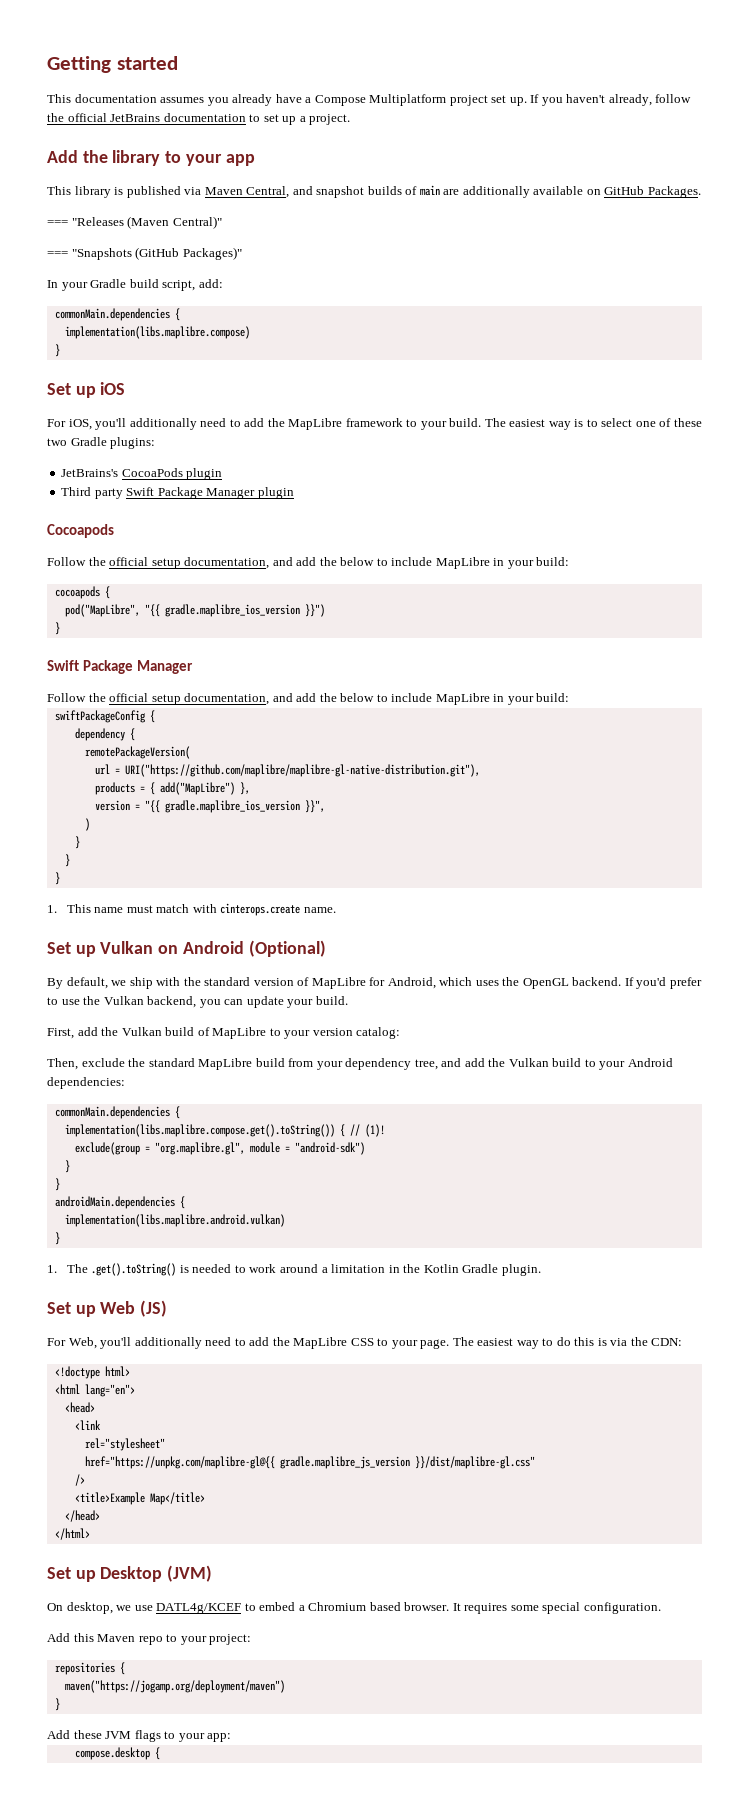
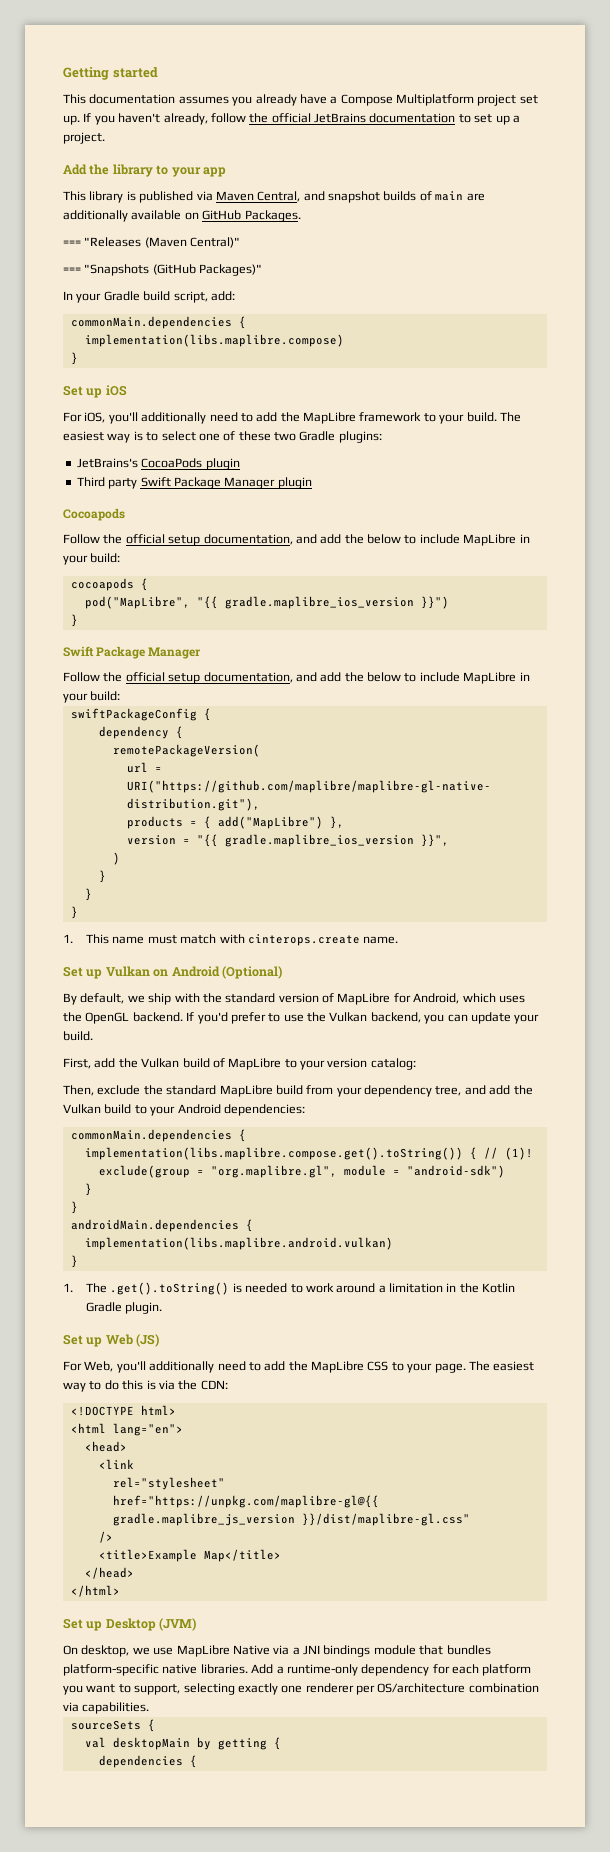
[54,1366,100,1379] <!doctype -> [70,1406,134,1416] <!DOCTYPE
[156,1602,661,1614] [47,1633,252,1645] [54,1662,125,1675] [64,1680,285,1693] [54,1698,60,1711] [47,1730,232,1742] [74,1747,150,1760] DATL4g/KCEF to embed a Chromium based browser. It requires some special configuration. // Add this Maven repo to your project: // repositories { // maven("https://jogamp.org/deployment/maven") // } // Add these JVM flags to your app: // compose.desktop -> [176,1645,491,1657] [63,1664,532,1676] [63,1683,539,1695] [63,1702,150,1714] [70,1719,155,1732] [84,1737,281,1750] [98,1755,183,1768] MapLibre Native via a JNI bindings module that bundles platform-specific native libraries. Add a runtime-only dependency for each platform you want to support, selecting exactly one renderer per OS/architecture combination via capabilities. // sourceSets { // val desktopMain by getting { // dependencies

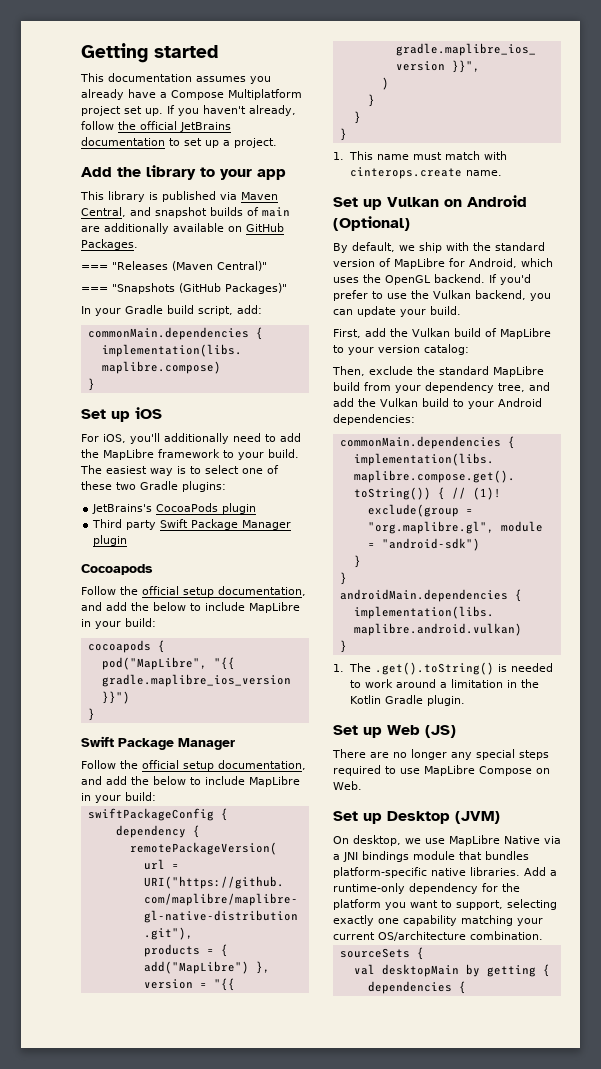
[63,1361,535,1373] [63,1380,228,1392] [70,1405,176,1416] [70,1423,183,1436] [84,1441,127,1452] [98,1459,134,1469] [112,1477,225,1490] [112,1495,379,1508] [112,1513,470,1526] [98,1531,113,1543] [98,1549,281,1562] [84,1567,134,1579] [70,1585,120,1597] For Web, you'll additionally need to add the MapLibre CSS to your page. The easiest way to do this is via the CDN: // <!DOCTYPE html> // <html lang="en"> // <head> // <link // rel="stylesheet" // href="https://unpkg.com/maplibre-gl@{{ gradle.maplibre_js_version }}/dist/maplibre-gl.css" // /> // <title>Example Map</title> // </head> // </html> -> [332,749,549,760] [333,765,550,776] [333,781,362,790] There are no longer any special steps required to use MapLibre Compose on Web.
[452,1664,479,1674] each -> [502,883,520,892] the
[305,1683,539,1695] [63,1702,150,1714] renderer per OS/architecture combination via capabilities. -> [403,915,543,926] [333,931,543,941] capability matching your current OS/architecture combination.

